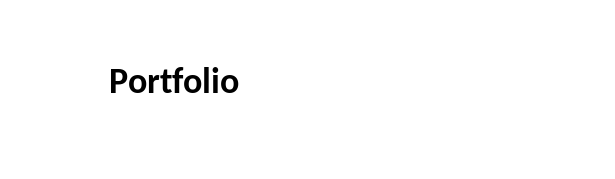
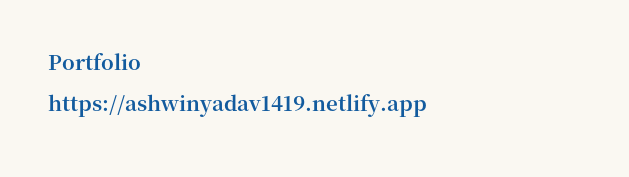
(239, 80) none -> [48,94,427,117] // https://ashwinyadav1419.netlify.app

